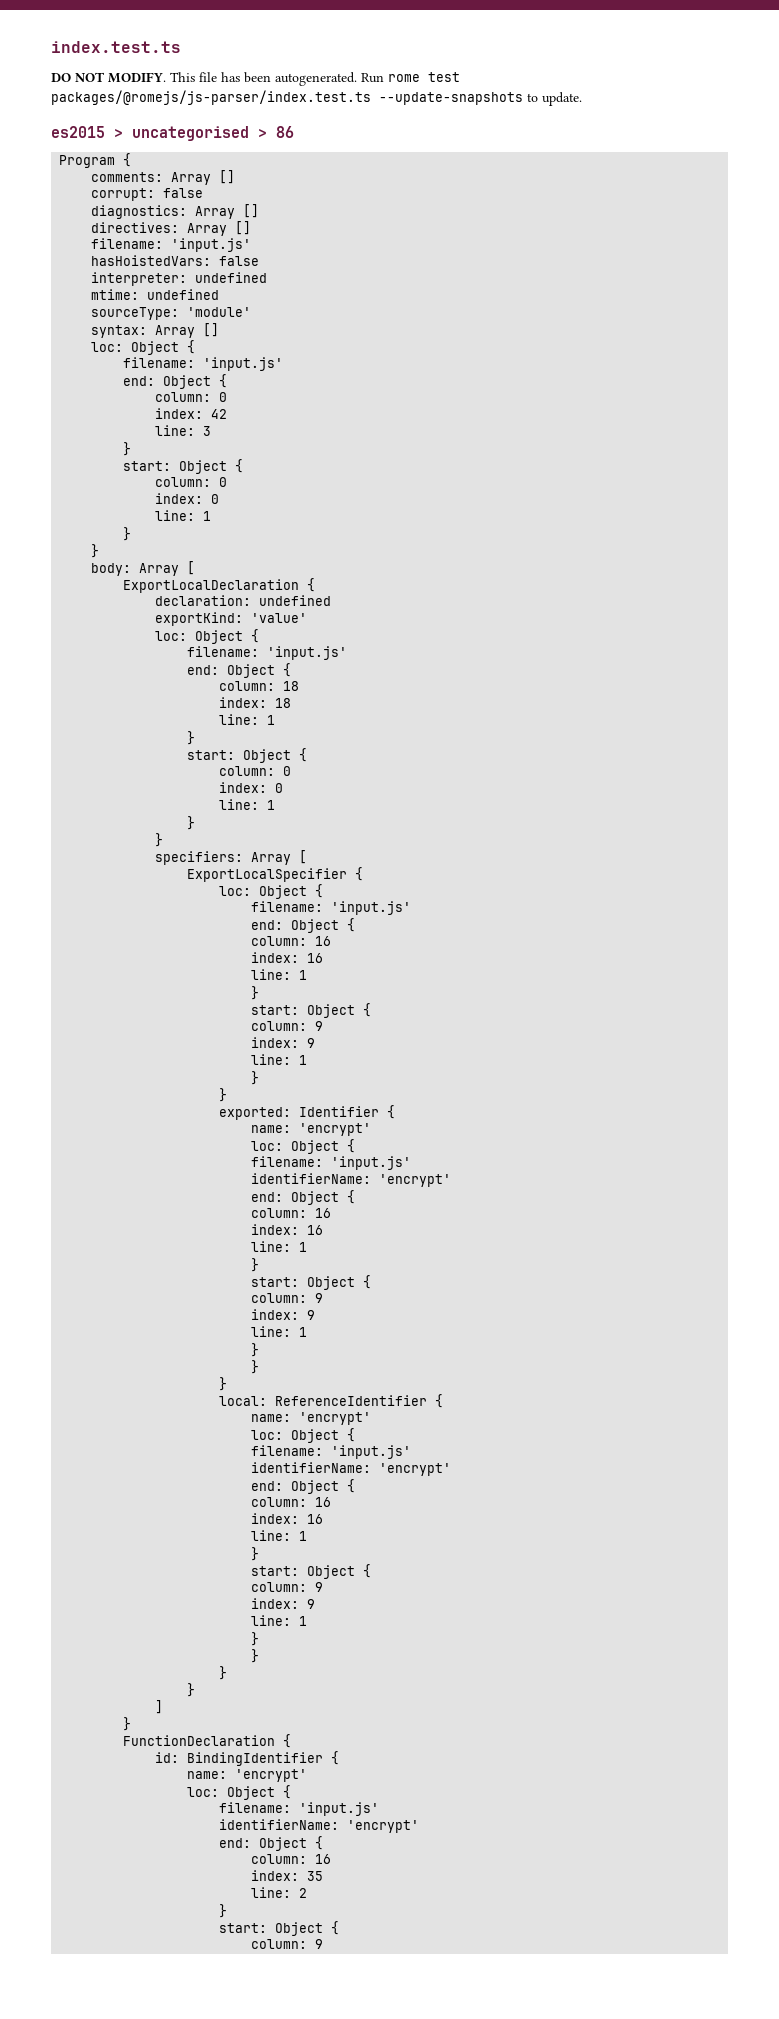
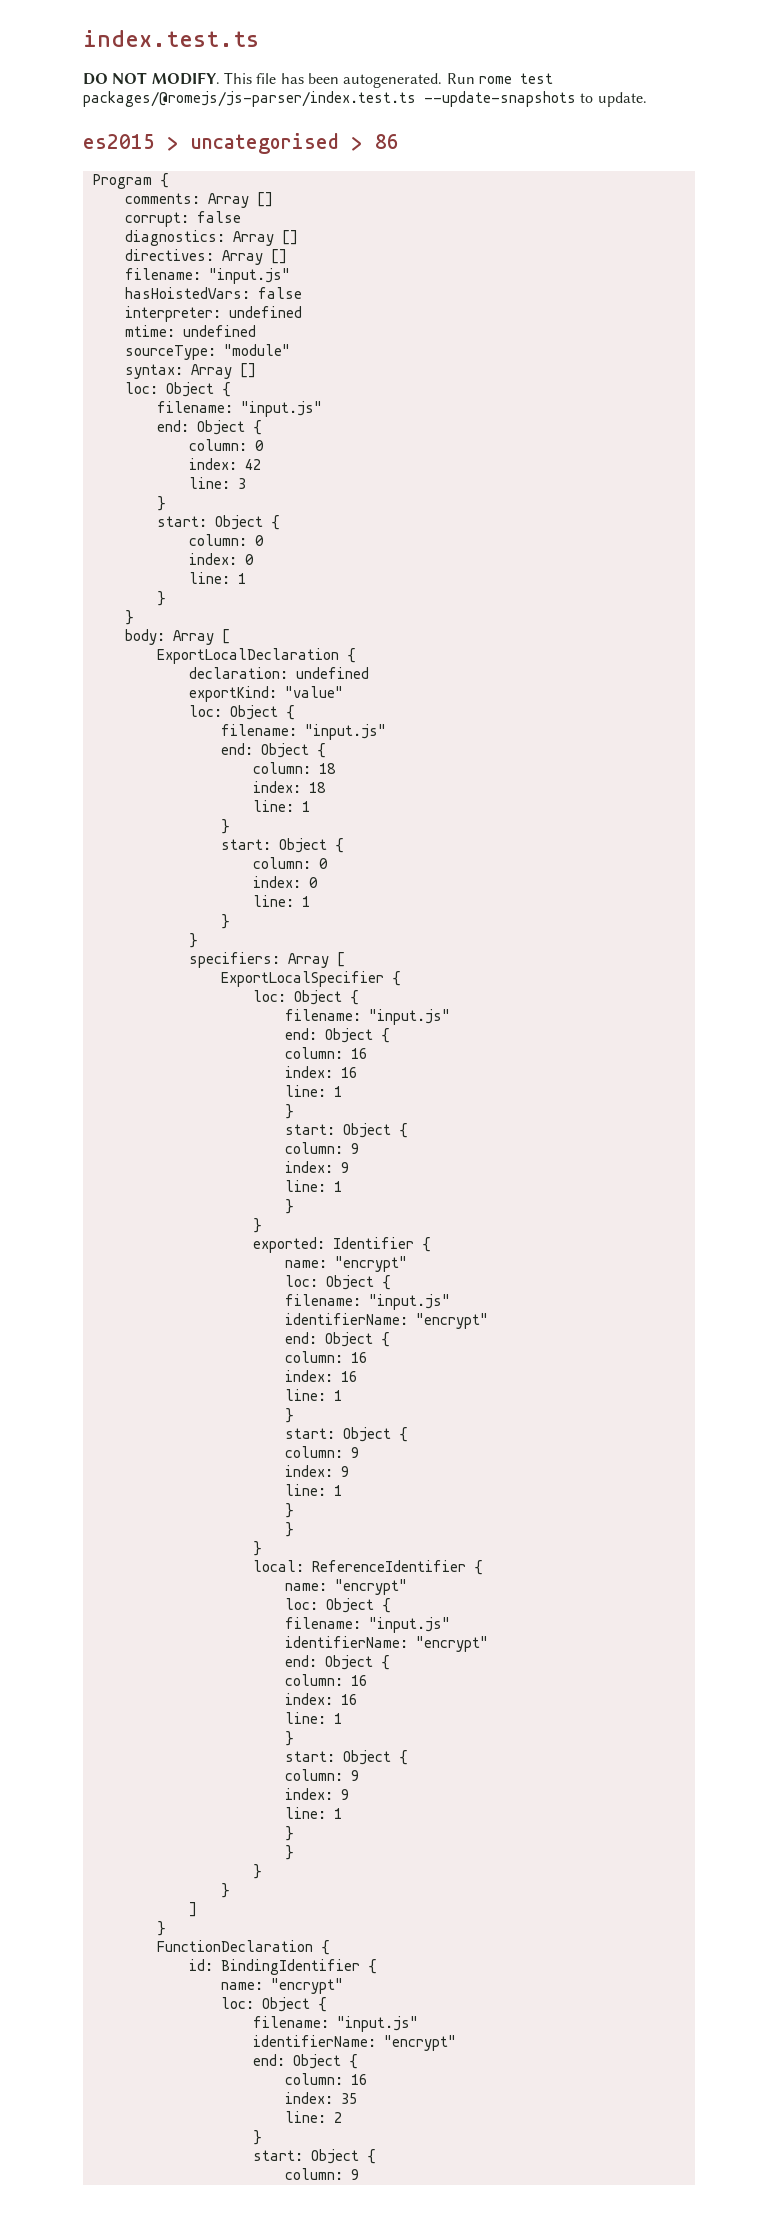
[171,238,252,252] 'input.js' -> [208,268,290,284] "input.js"
[187,307,252,317] 'module' -> [223,344,290,356] "module"
[203,357,284,371] 'input.js' -> [240,401,322,417] "input.js"
[251,613,308,623] [155,629,260,644] [187,646,348,660] 'value' // loc: Object { // filename: 'input.js' -> [284,686,343,698] [188,705,295,720] [220,724,386,740] "value" // loc: Object { // filename: "input.js"
[331,901,412,915] 'input.js' -> [368,1009,450,1025] "input.js"
[299,1123,372,1136] [251,1139,356,1154] [251,1156,412,1170] [251,1173,452,1187] 'encrypt' // loc: Object { // filename: 'input.js' // identifierName: 'encrypt' -> [334,1256,407,1272] [284,1275,391,1290] [284,1294,450,1310] [284,1313,488,1329] "encrypt" // loc: Object { // filename: "input.js" // identifierName: "encrypt"
[299,1412,372,1425] [251,1428,356,1443] [251,1445,412,1459] [251,1462,452,1476] 'encrypt' // loc: Object { // filename: 'input.js' // identifierName: 'encrypt' -> [334,1579,407,1595] [284,1598,391,1613] [284,1617,450,1633] [284,1636,488,1652] "encrypt" // loc: Object { // filename: "input.js" // identifierName: "encrypt"
[235,1769,308,1782] [187,1785,292,1800] [219,1802,380,1816] [219,1819,420,1833] 'encrypt' // loc: Object { // filename: 'input.js' // identifierName: 'encrypt' -> [270,1978,343,1994] [220,1997,327,2012] [252,2016,418,2032] [252,2035,456,2051] "encrypt" // loc: Object { // filename: "input.js" // identifierName: "encrypt"

